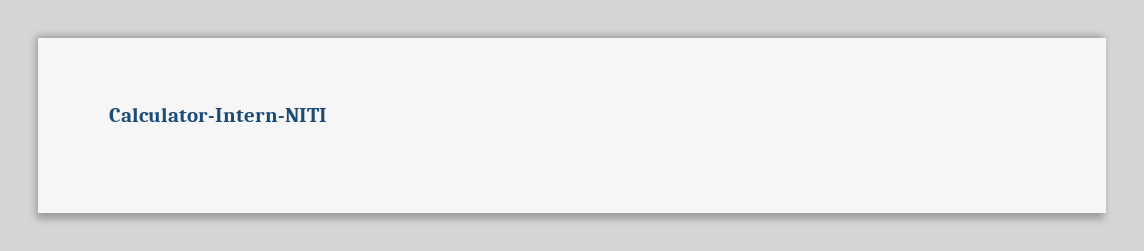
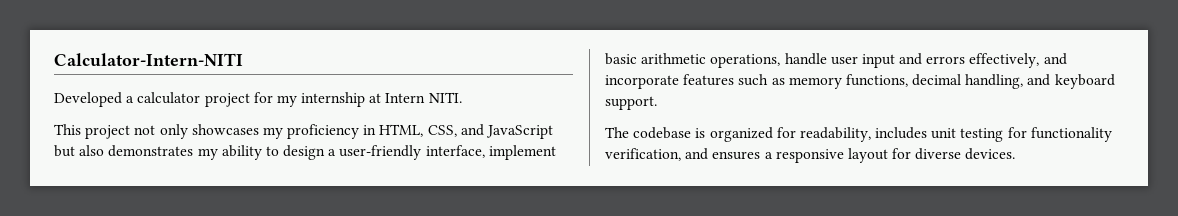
(327, 114) none -> [54,92,462,107] [54,124,554,139] [54,145,556,160] [605,53,1067,68] [605,74,1115,89] [605,96,657,110] [605,127,1112,142] [605,148,1016,163] // Developed a calculator project for my internship at Intern NITI. // This project not only showcases my proficiency in HTML, CSS, and JavaScript but also demonstrates my ability to design a user-friendly interface, implement basic arithmetic operations, handle user input and errors effectively, and incorporate features such as memory functions, decimal handling, and keyboard support. // The codebase is organized for readability, includes unit testing for functionality verification, and ensures a responsive layout for diverse devices.

